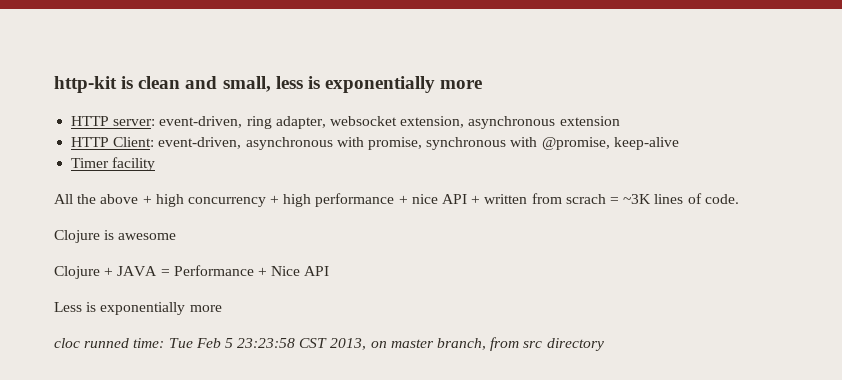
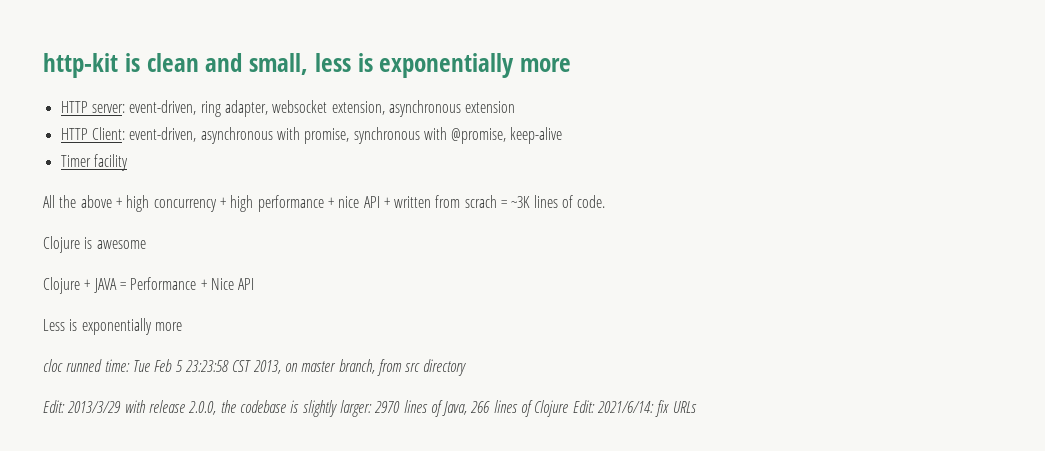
(604, 344) none -> [43,400,697,417] // Edit: 2013/3/29 with release 2.0.0, the codebase is slightly larger: 2970 lines of Java, 266 lines of Clojure Edit: 2021/6/14: fix URLs

